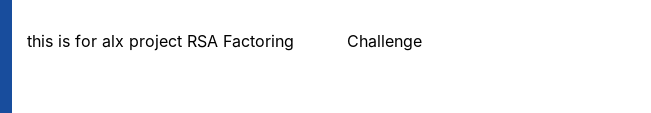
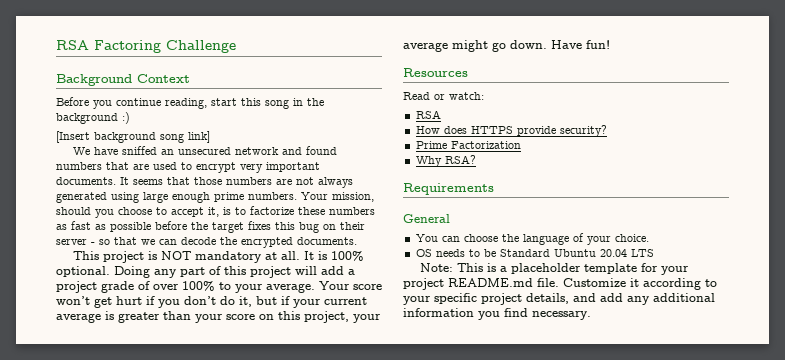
[27,34,422,51] this is for alx project RSA Factoring Challenge -> [56,40,236,53] [56,74,190,86] [56,97,324,109] [56,112,130,124] [56,131,210,143] [72,146,337,155] [56,162,320,173] [56,177,353,188] [56,192,374,203] [56,206,375,218] [56,221,365,233] [56,237,357,248] [72,251,364,263] [56,266,355,278] [56,281,382,293] [56,296,367,308] [56,311,381,323] [403,40,610,52] [403,68,468,77] [403,92,484,100] [415,110,441,119] [415,125,607,137] [415,141,521,149] [415,155,476,167] [403,183,494,195] [403,214,450,223] [415,233,649,245] [415,249,654,257] [419,263,689,275] [403,278,717,290] [403,293,715,305] [403,308,591,320] RSA Factoring Challenge // Background Context // Before you continue reading, start this song in the background :) // [Insert background song link] // We have sniffed an unsecured network and found numbers that are used to encrypt very important documents. It seems that those numbers are not always generated using large enough prime numbers. Your mission, should you choose to accept it, is to factorize these numbers as fast as possible before the target fixes this bug on their server - so that we can decode the encrypted documents. // This project is NOT mandatory at all. It is 100% optional. Doing any part of this project will add a project grade of over 100% to your average. Your score won’t get hurt if you don’t do it, but if your current average is greater than your score on this project, your average might go down. Have fun! // Resources // Read or watch: // RSA // How does HTTPS provide security? // Prime Factorization // Why RSA? // Requirements // General // You can choose the language of your choice. // OS needs to be Standard Ubuntu 20.04 LTS // Note: This is a placeholder template for your project README.md file. Customize it according to your specific project details, and add any additional information you find necessary.

